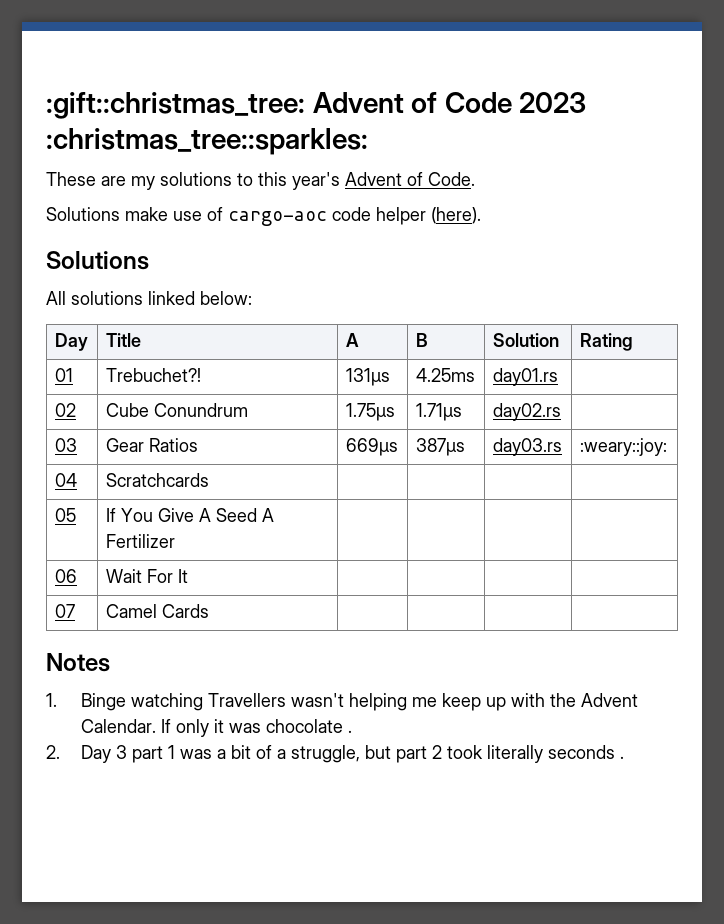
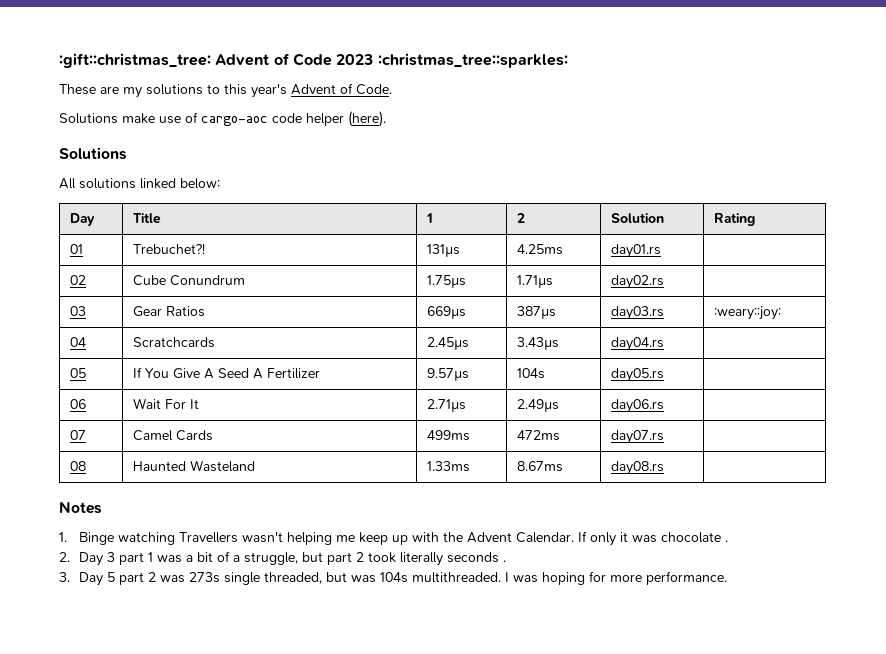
[345,333,359,347] [415,333,428,347] A | B -> [425,213,433,223] [516,213,525,223] 1 | 2
(209, 480) | | -> [426,337,469,350] [516,337,559,350] [610,337,664,351] 2.45µs | 3.43µs | day04.rs
(175, 541) | | -> [426,368,469,381] [516,368,545,379] [610,368,664,382] 9.57µs | 104s | day05.rs
(188, 576) | | -> [426,399,466,412] [516,399,559,412] [610,399,664,413] 2.71µs | 2.49µs | day06.rs
(209, 611) | | -> [426,430,470,441] [516,430,560,441] [610,430,664,444] [69,461,86,471] [132,460,255,472] [426,461,470,472] [516,461,563,472] [610,461,664,475] 499ms | 472ms | day07.rs | // 08 | Haunted Wasteland | 1.33ms | 8.67ms | day08.rs
(624, 757) none -> [59,571,727,586] // 3. Day 5 part 2 was 273s single threaded, but was 104s multithreaded. I was hoping for more performance.

